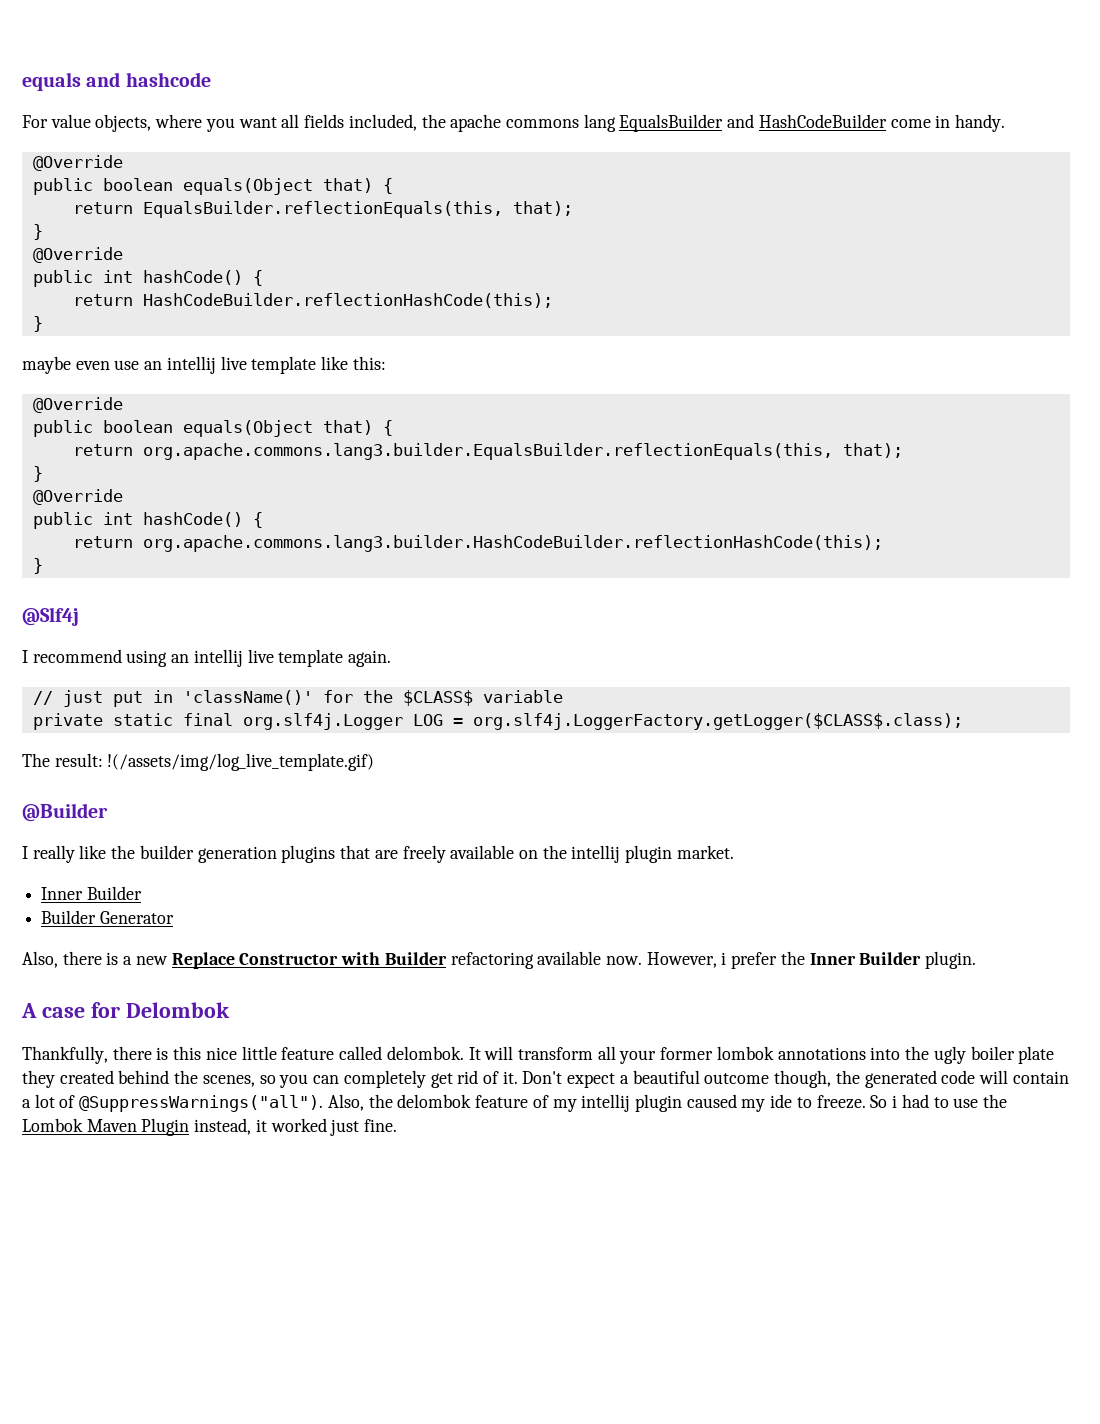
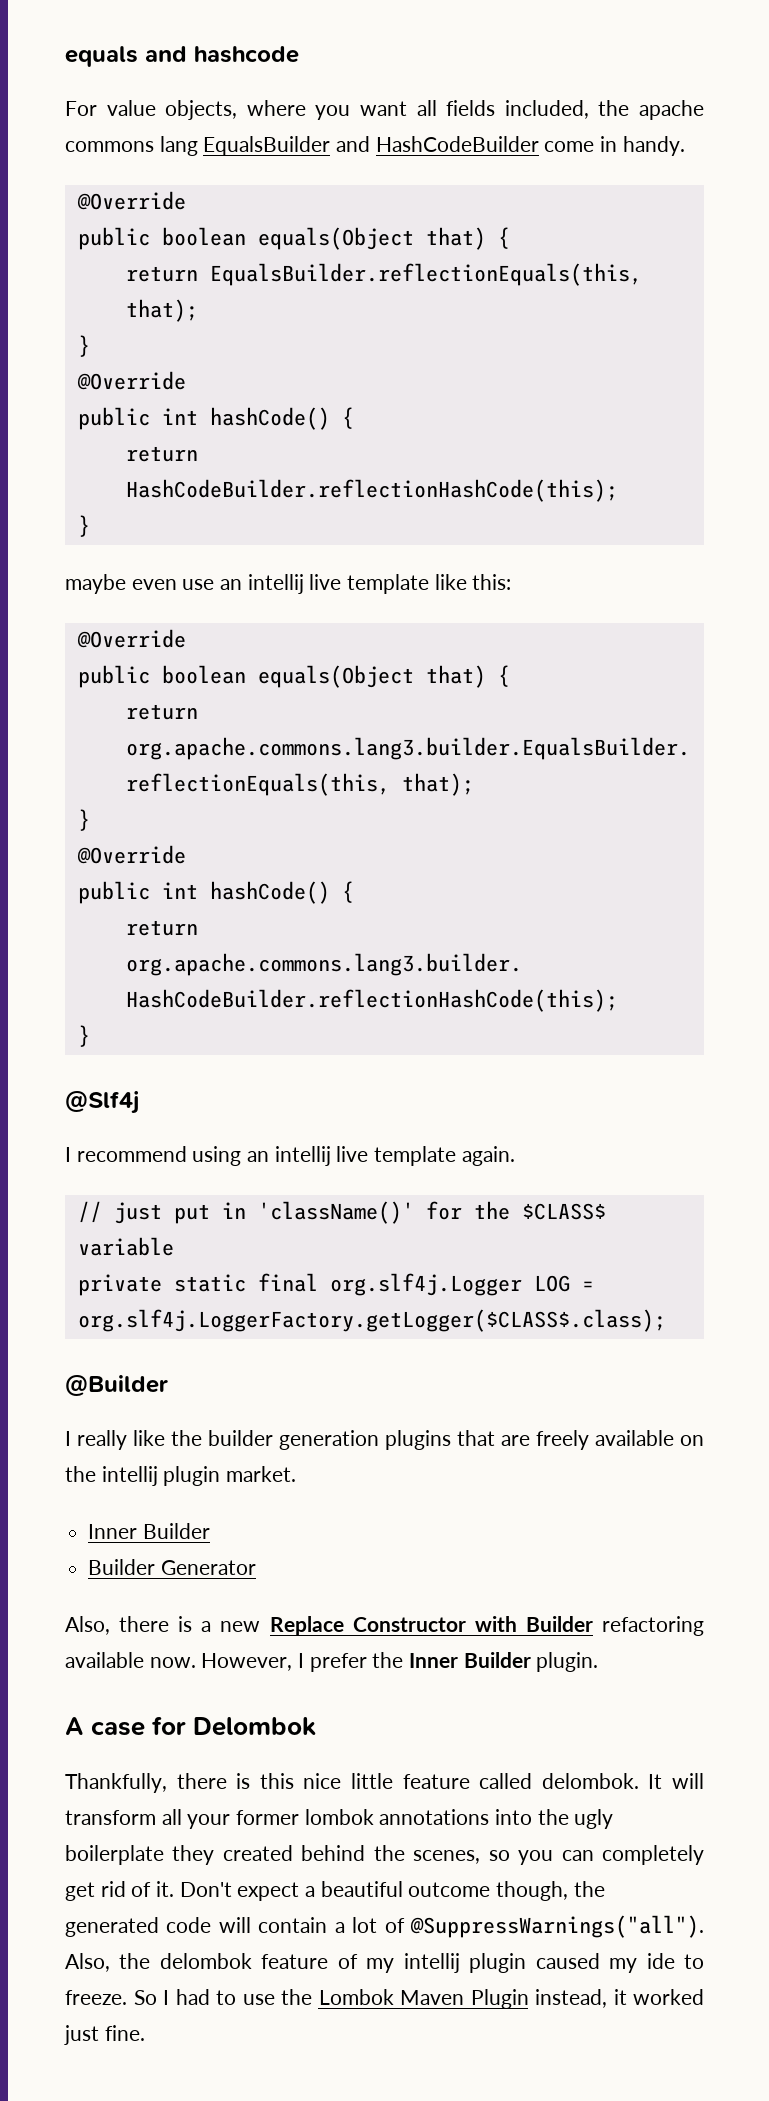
[22,753,375,771] // The result: !(/assets/img/log_live_template.gif) -> (666, 1320) none
[721,952,727,965] i -> [298,1653,305,1668] I
[970,1046,1055,1064] boiler plate -> [65,1845,164,1865] boilerplate
[892,1095,898,1108] i -> [163,1990,169,2005] I

